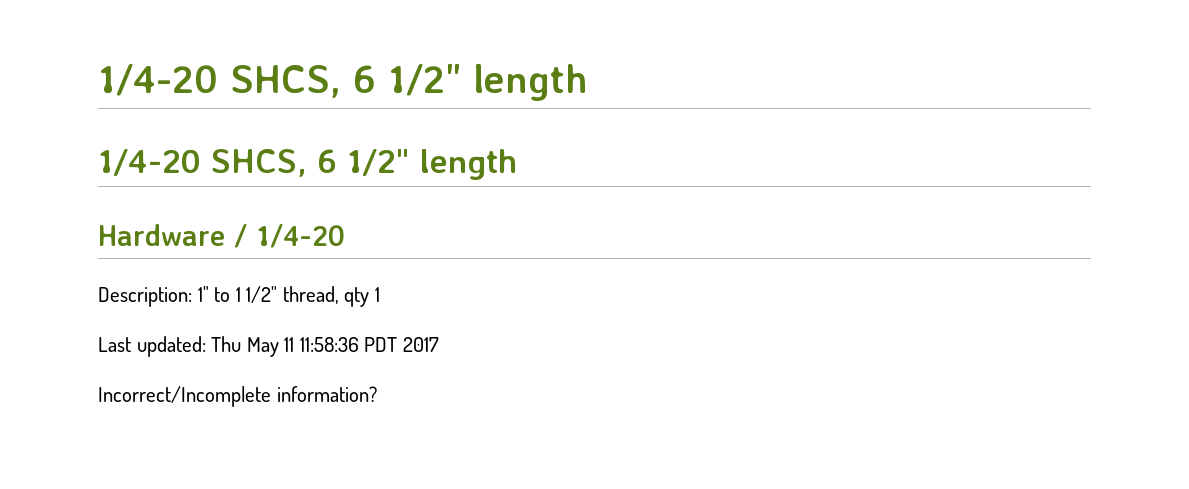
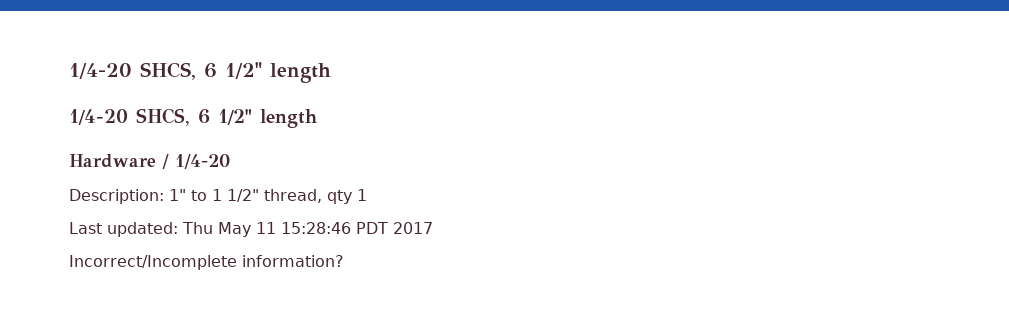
[299,337,359,352] 11:58:36 -> [281,222,351,234] 15:28:46

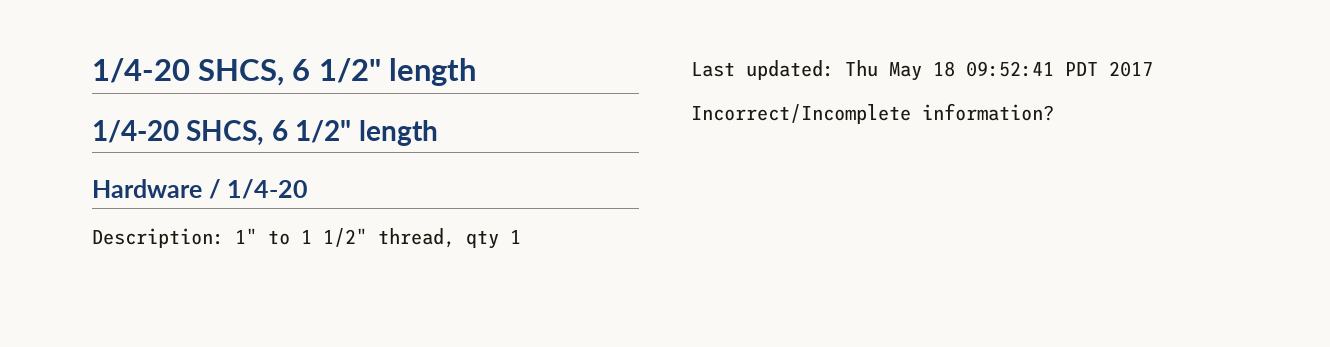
[256,222,351,234] 11 15:28:46 -> [933,61,1054,77] 18 09:52:41

